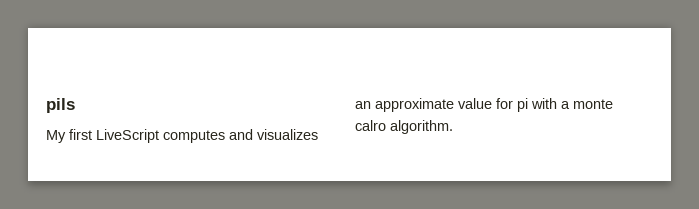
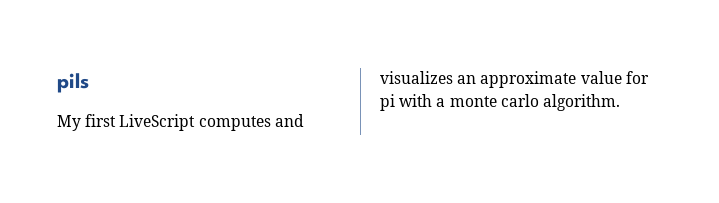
[355,120,386,131] calro -> [500,94,539,107] carlo

